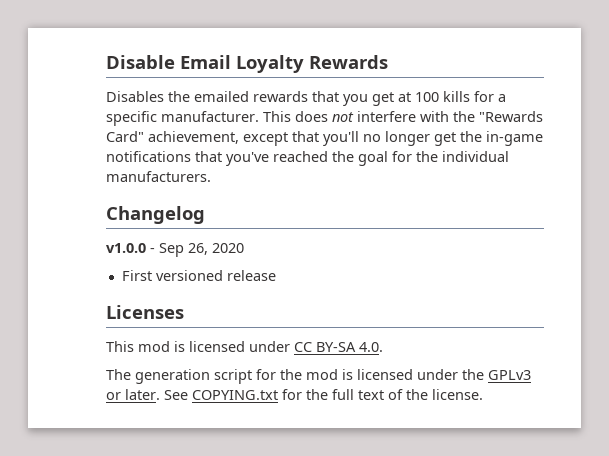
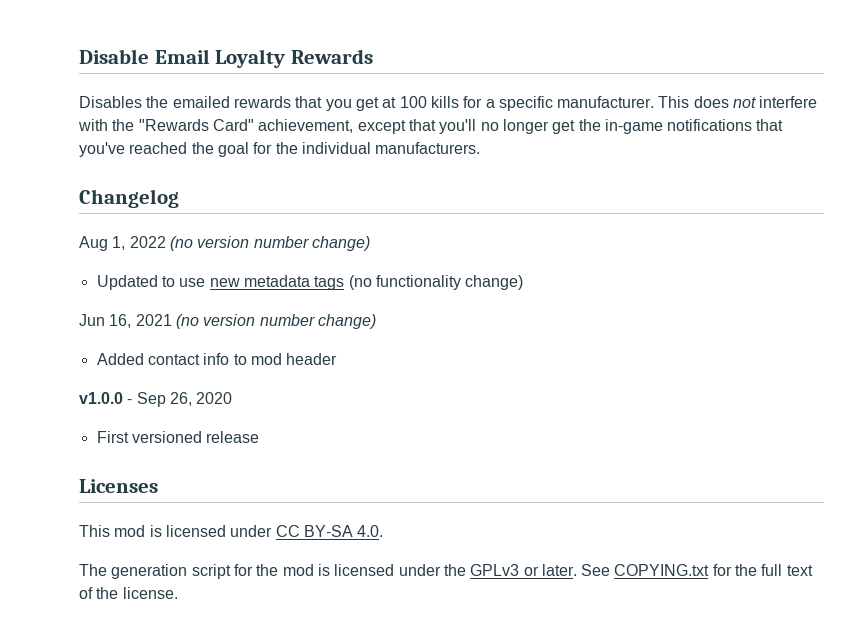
(205, 215) none -> [79,236,370,251] [96,275,524,290] [79,314,376,329] [96,353,338,365] // Aug 1, 2022 (no version number change) // Updated to use new metadata tags (no functionality change) // Jun 16, 2021 (no version number change) // Added contact info to mod header

